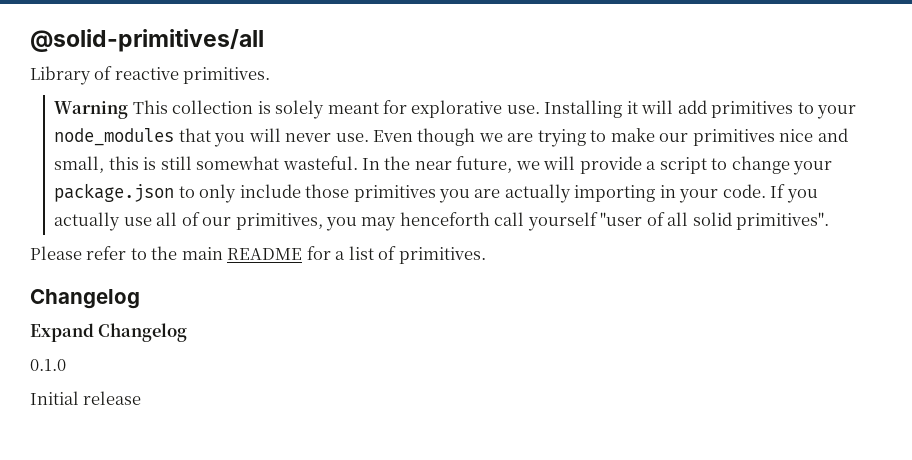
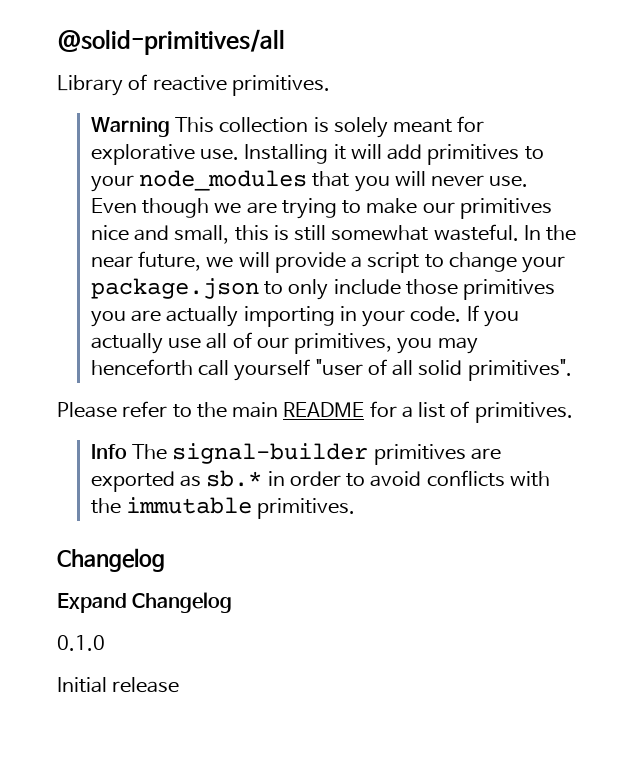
(486, 255) none -> [90,443,501,465] [90,470,550,492] [90,497,356,519] // Info The signal-builder primitives are exported as sb.* in order to avoid conflicts with the immutable primitives.

